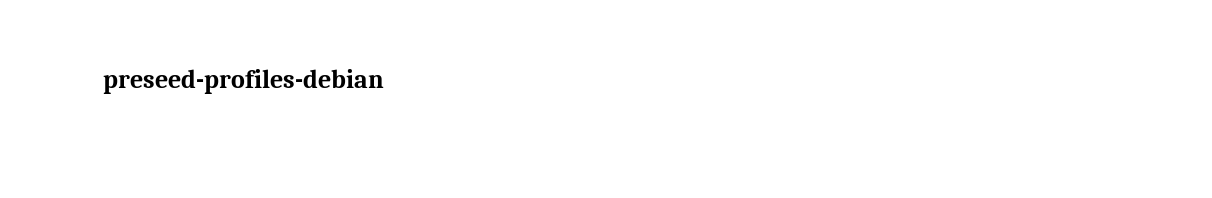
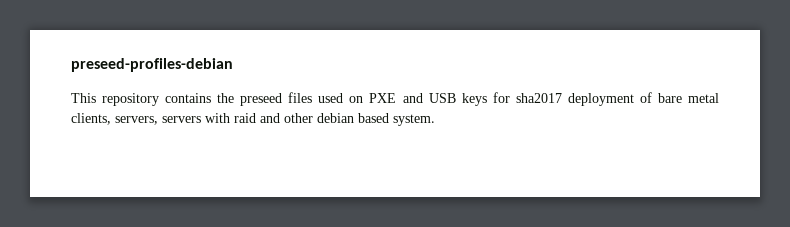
(384, 81) none -> [71,92,719,106] [71,113,435,126] // This repository contains the preseed files used on PXE and USB keys for sha2017 deployment of bare metal clients, servers, servers with raid and other debian based system.

